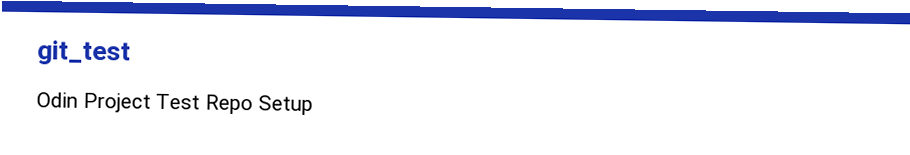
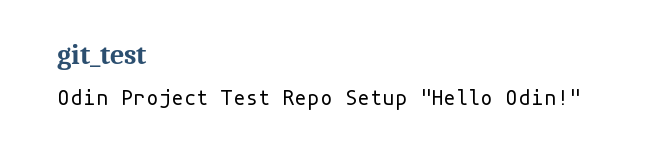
(313, 105) none -> [420,89,581,105] "Hello Odin!"

